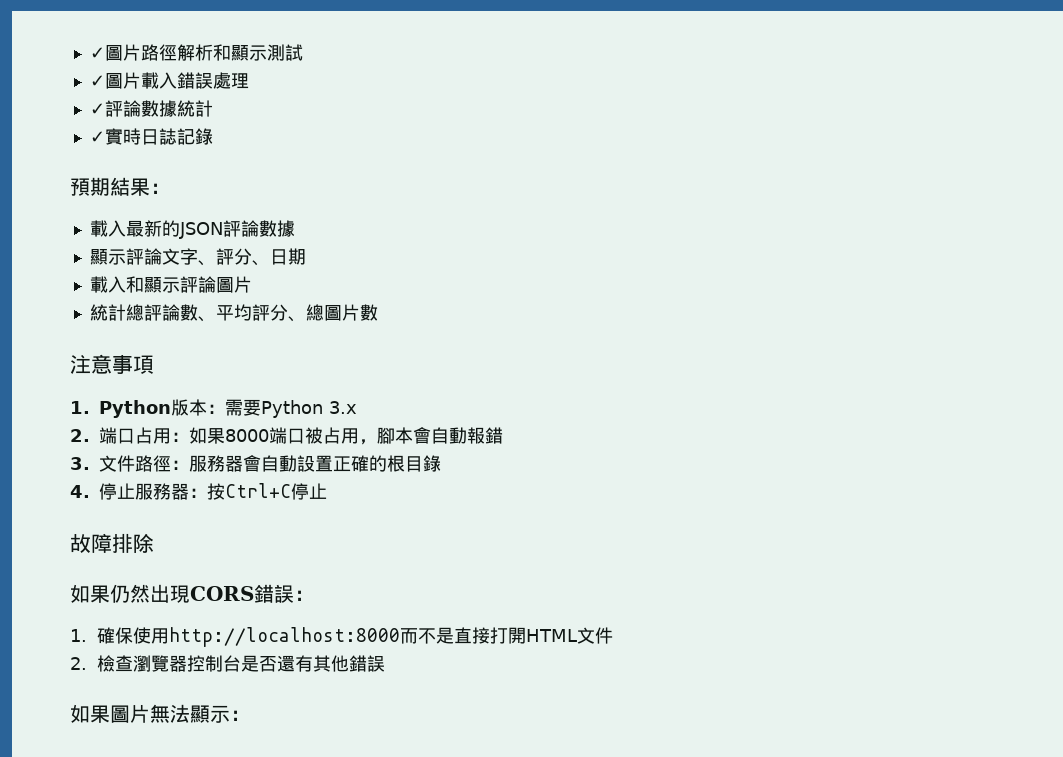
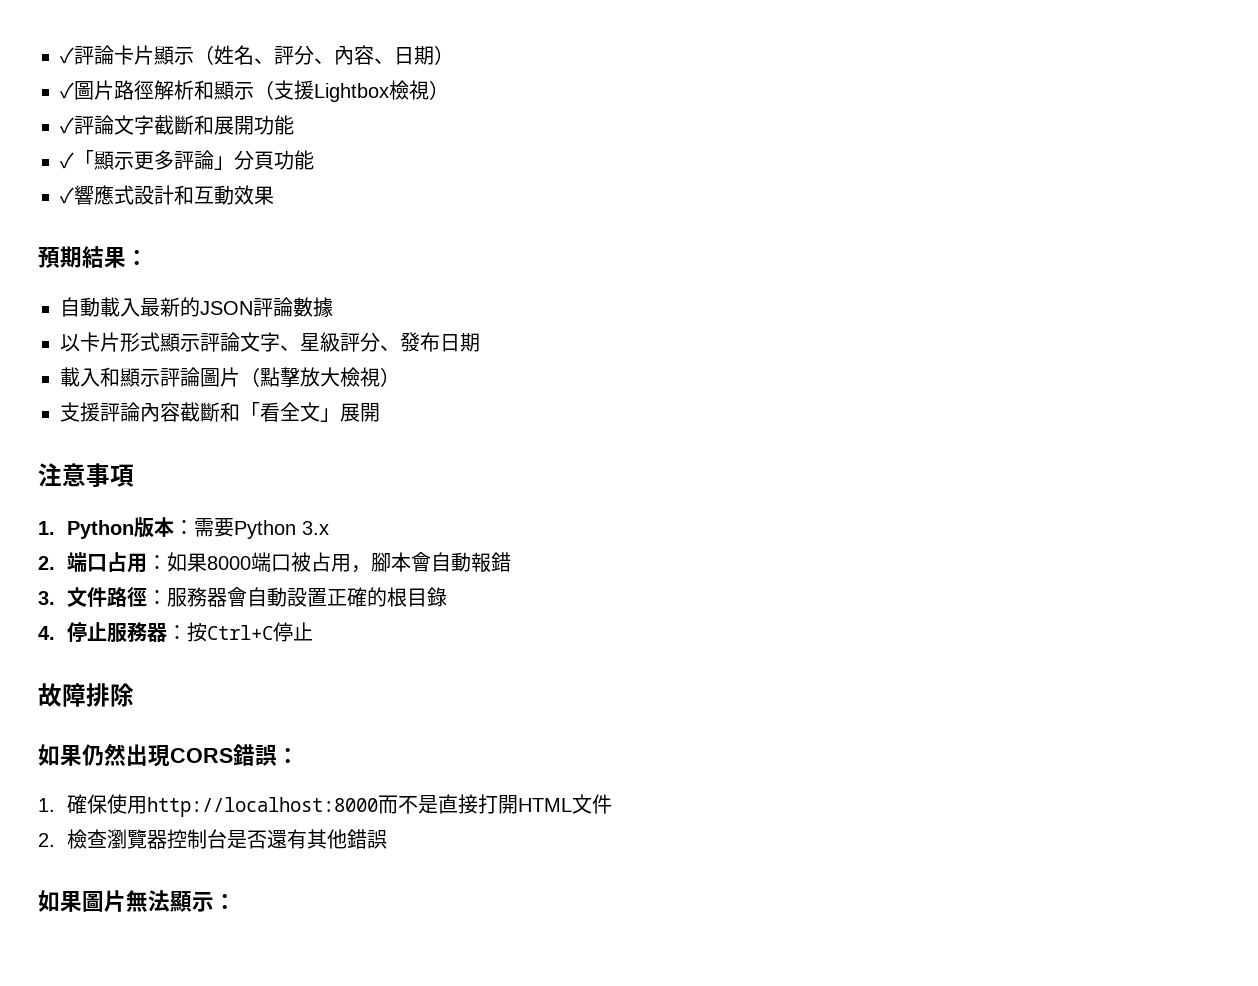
[89,47,105,59] ✓ -> [60,45,454,65] [60,82,74,99] ✓評論卡片顯示（姓名、評分、內容、日期） // ✓
[266,44,303,61] [89,72,249,89] [89,100,213,117] [89,128,213,145] 測試 // ✓圖片載入錯誤處理 // ✓評論數據統計 // ✓實時日誌記錄 -> [254,80,449,102] [60,115,294,135] [60,150,314,170] [60,185,274,205] （支援Lightbox檢視） // ✓評論文字截斷和展開功能 // ✓「顯示更多評論」分頁功能 // ✓響應式設計和互動效果
(170, 188) none -> [60,297,100,317] 自動
(295, 228) none -> [60,332,160,352] 以卡片形式
[215,248,270,266] 評分、 -> [300,332,440,352] 星級評分、發布
[89,304,378,322] // 統計總評論數、平均評分、總圖片數 -> [240,367,400,388] [60,402,380,422] （點擊放大檢視） // 支援評論內容截斷和「看全文」展開

